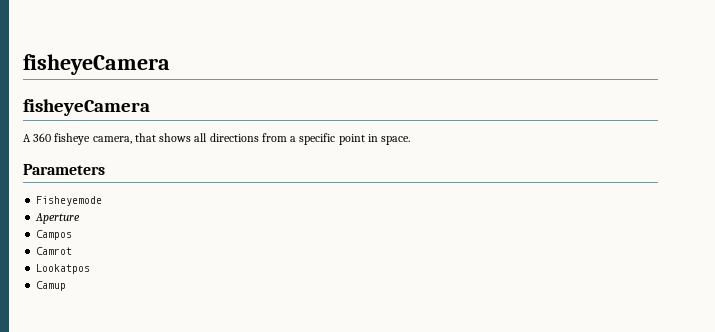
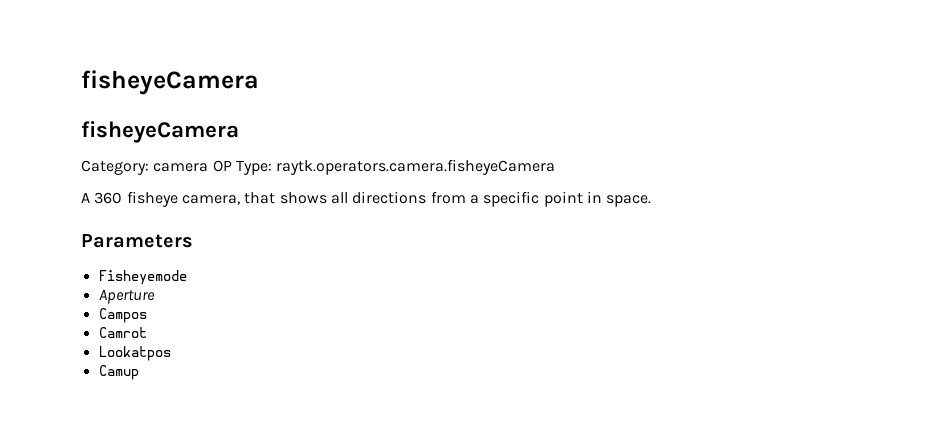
(150, 107) none -> [81,159,556,175] // Category: camera OP Type: raytk.operators.camera.fisheyeCamera

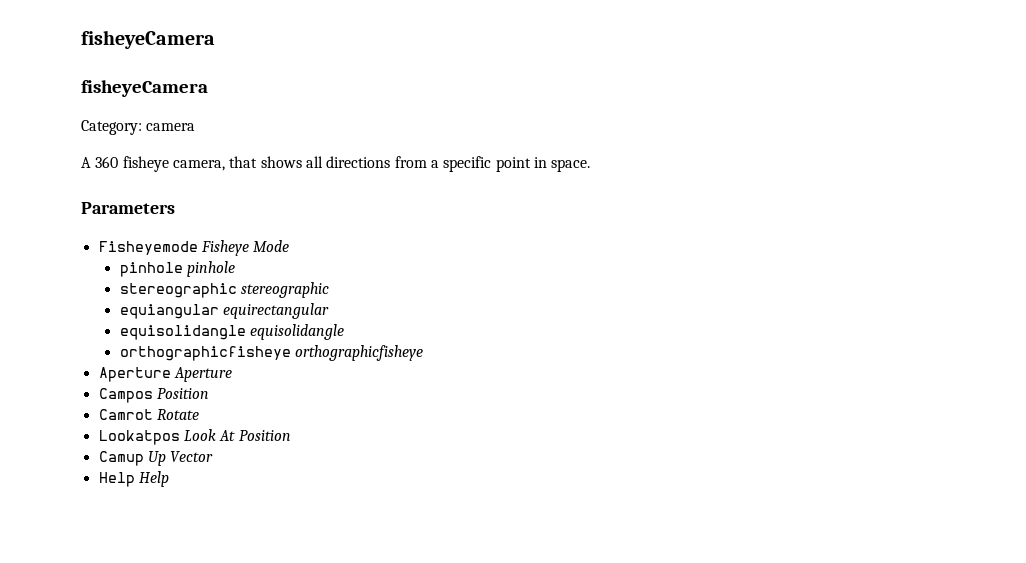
[212,159,556,175] OP Type: raytk.operators.camera.fisheyeCamera -> (196, 127) none
(187, 277) // -> [200,240,290,256] [119,261,236,277] [119,282,330,298] [119,303,330,319] [119,324,345,340] [119,345,424,361] [98,367,171,382] Fisheye Mode // pinhole pinhole // stereographic stereographic // equiangular equirectangular // equisolidangle equisolidangle // orthographicfisheye orthographicfisheye // Aperture
(147, 315) none -> [156,388,209,399] Position
(147, 332) none -> [156,409,199,420] Rotate
[98,365,139,380] // Camup -> [183,429,291,441] [98,451,214,466] [98,471,169,487] Look At Position // Camup Up Vector // Help Help

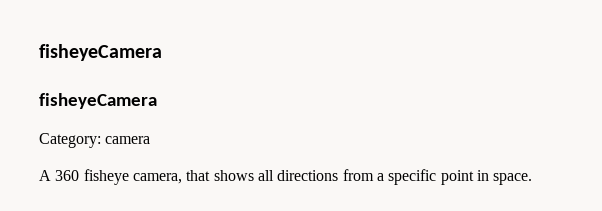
[81,202,175,214] [98,240,290,256] [119,261,236,277] [119,282,330,298] [119,303,330,319] [119,324,345,340] [119,345,424,361] [98,367,232,382] [98,388,209,403] [98,409,199,420] [98,429,291,445] [98,451,214,466] [98,471,169,487] // Parameters // Fisheyemode Fisheye Mode // pinhole pinhole // stereographic stereographic // equiangular equirectangular // equisolidangle equisolidangle // orthographicfisheye orthographicfisheye // Aperture Aperture // Campos Position // Camrot Rotate // Lookatpos Look At Position // Camup Up Vector // Help Help -> (533, 179) none

